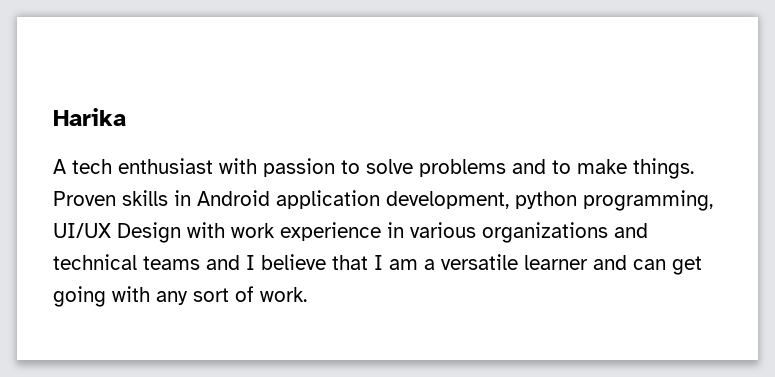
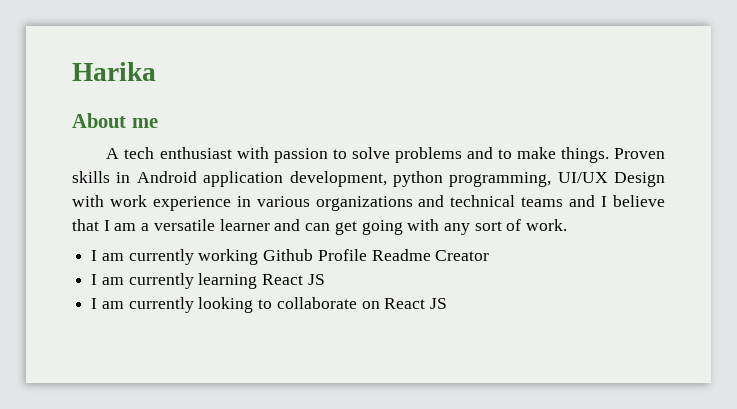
(126, 117) none -> [72,113,158,128] // About me
(307, 294) none -> [91,249,490,265] [91,273,325,289] [91,297,448,313] // I am currently working Github Profile Readme Creator // I am currently learning React JS // I am currently looking to collaborate on React JS

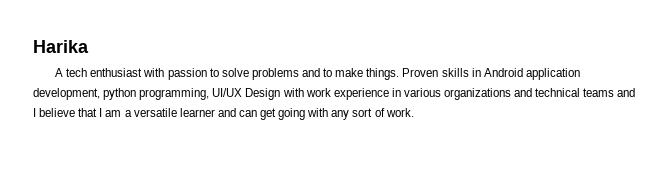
[72,113,158,128] // About me -> (89, 46) none
[91,249,490,265] [91,273,325,289] [91,297,448,313] // I am currently working Github Profile Readme Creator // I am currently learning React JS // I am currently looking to collaborate on React JS -> (414, 112) none

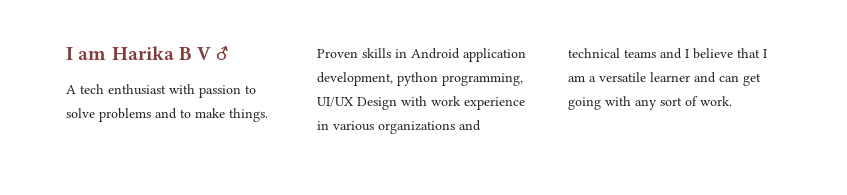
(33, 46) none -> [66,47,107,60] I am
(89, 46) none -> [178,45,230,61] B V ♂

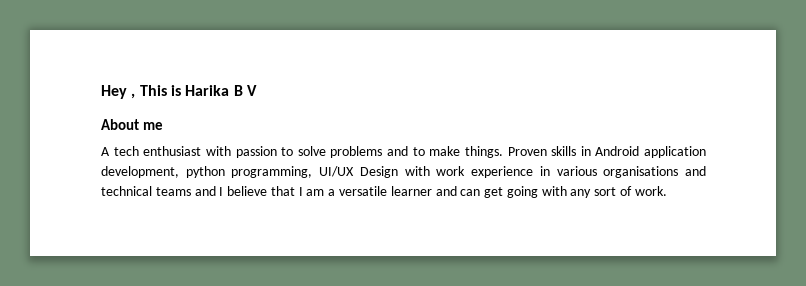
[66,47,107,60] I am -> [101,85,181,99] Hey , This is
[216,45,230,61] ♂ -> [101,119,163,130] // About me
[378,121,455,134] organizations -> [603,166,679,178] organisations

